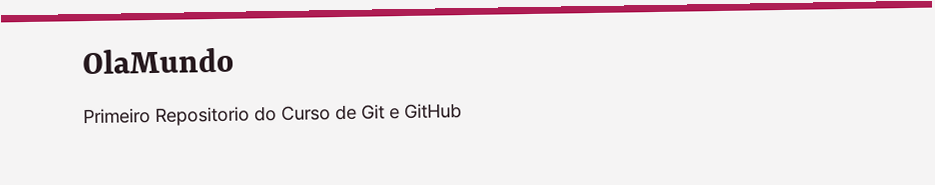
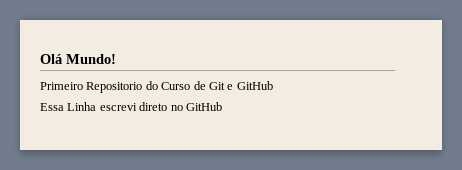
[82,47,234,75] OlaMundo -> [40,54,116,64] Olá Mundo!
(462, 111) none -> [40,102,222,111] // Essa Linha escrevi direto no GitHub

